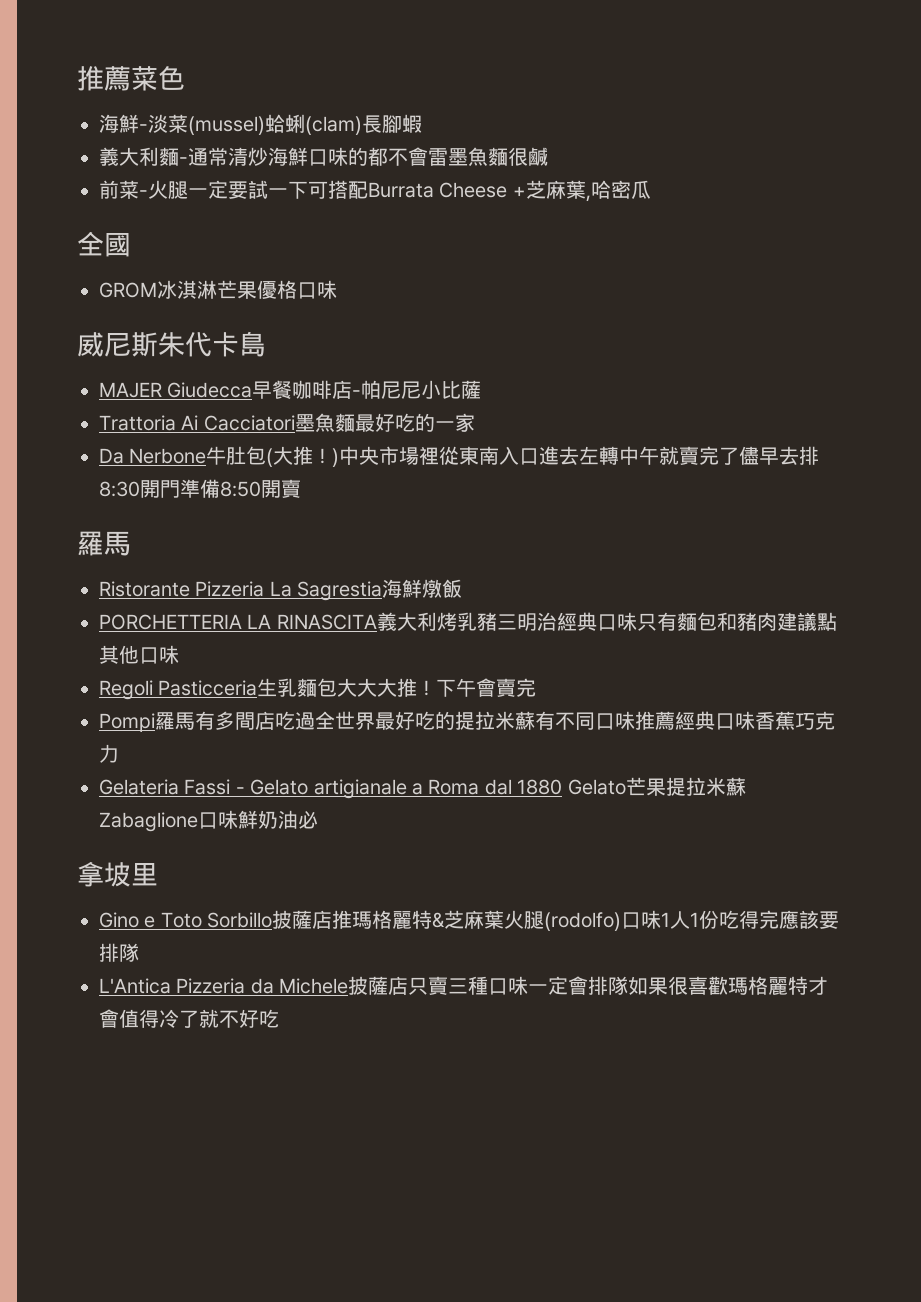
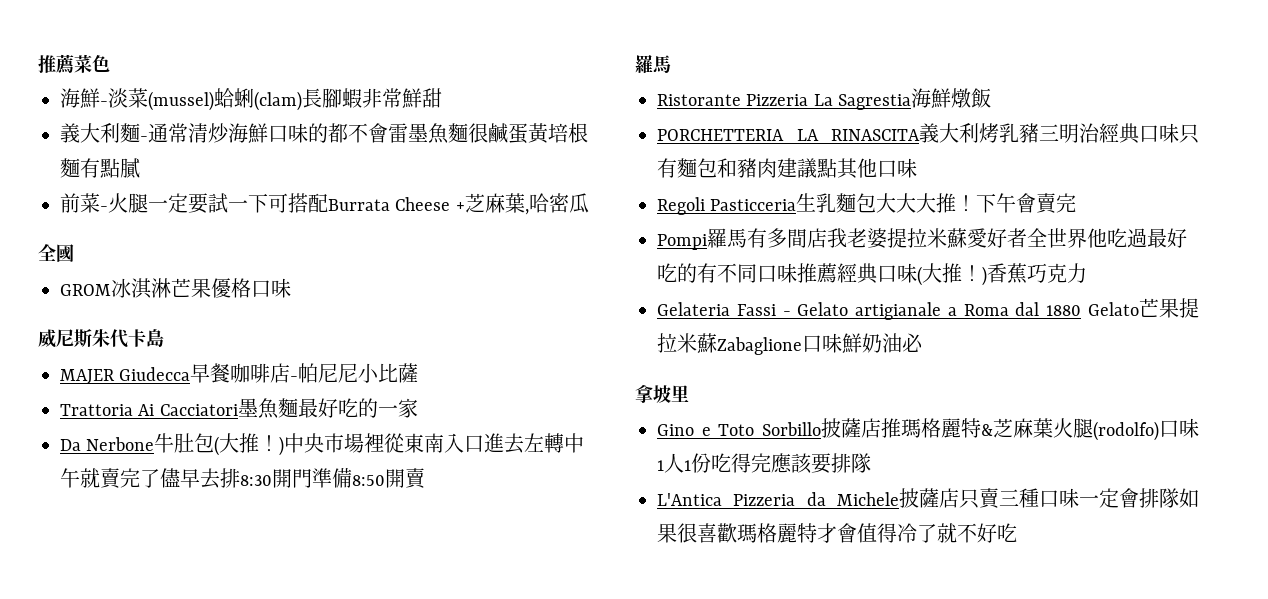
(422, 123) none -> [362,88,442,108] 非常鮮甜
(548, 156) none -> [508,123,588,144] [60,158,140,179] 蛋黃培根麵有點膩
[275,711,535,730] 吃過全世界最好吃的提拉米蘇 -> [827,228,1187,249] [657,263,697,283] 我老婆提拉米蘇愛好者全世界他吃過最好吃的
(755, 720) none -> [917,263,987,286] (大推！)

